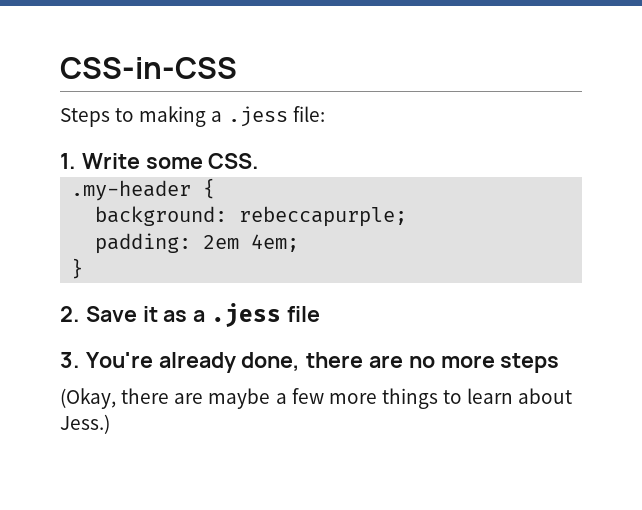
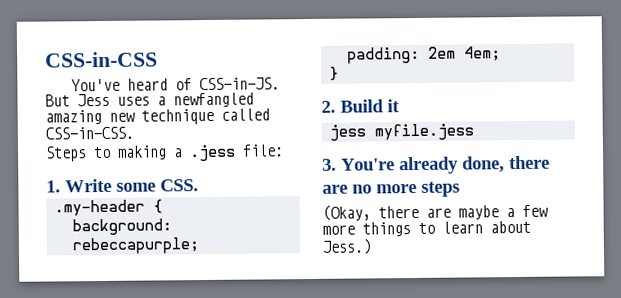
(237, 68) none -> [71,77,281,92] [45,92,254,108] [45,108,270,125] [45,126,134,140] // You've heard of CSS-in-JS. But Jess uses a newfangled amazing new technique called CSS-in-CSS.
[85,306,137,322] Save -> [340,99,384,113] Build
[163,303,320,328] as a .jess file -> [328,123,474,141] // jess myfile.jess

